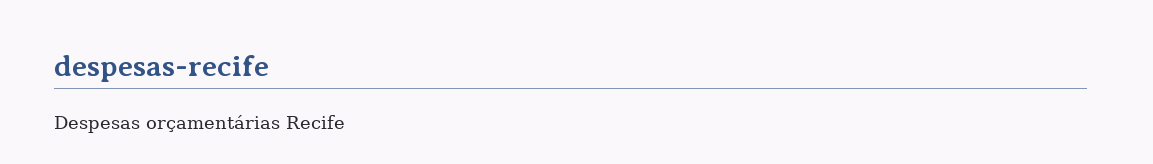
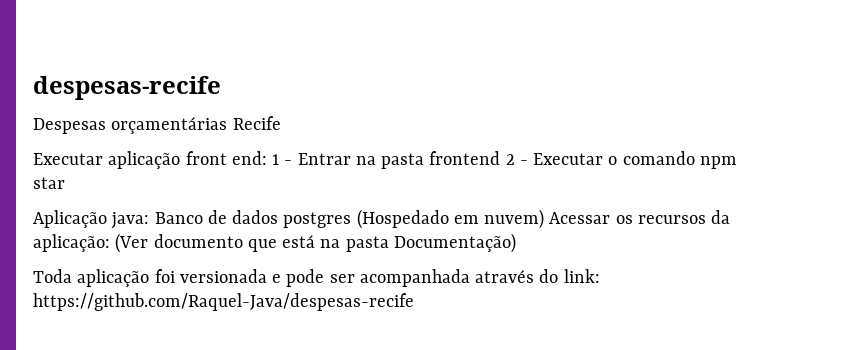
(345, 122) none -> [33,151,737,169] [33,177,65,189] [33,209,731,229] [33,233,516,253] [33,269,600,287] [33,293,414,311] // Executar aplicação front end: 1 - Entrar na pasta frontend 2 - Executar o comando npm star // Aplicação java: Banco de dados postgres (Hospedado em nuvem) Acessar os recursos da aplicação: (Ver documento que está na pasta Documentação) // Toda aplicação foi versionada e pode ser acompanhada através do link: https://github.com/Raquel-Java/despesas-recife

